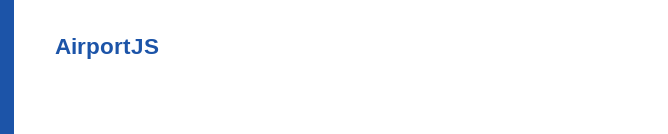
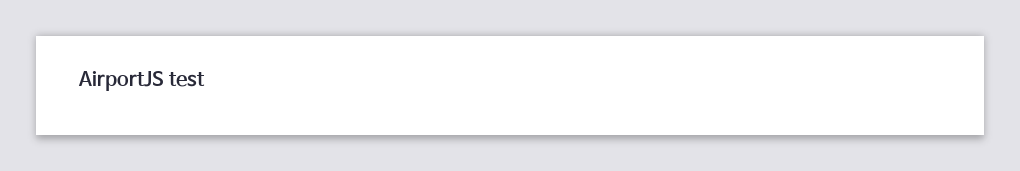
(159, 48) none -> [169,72,206,87] test

